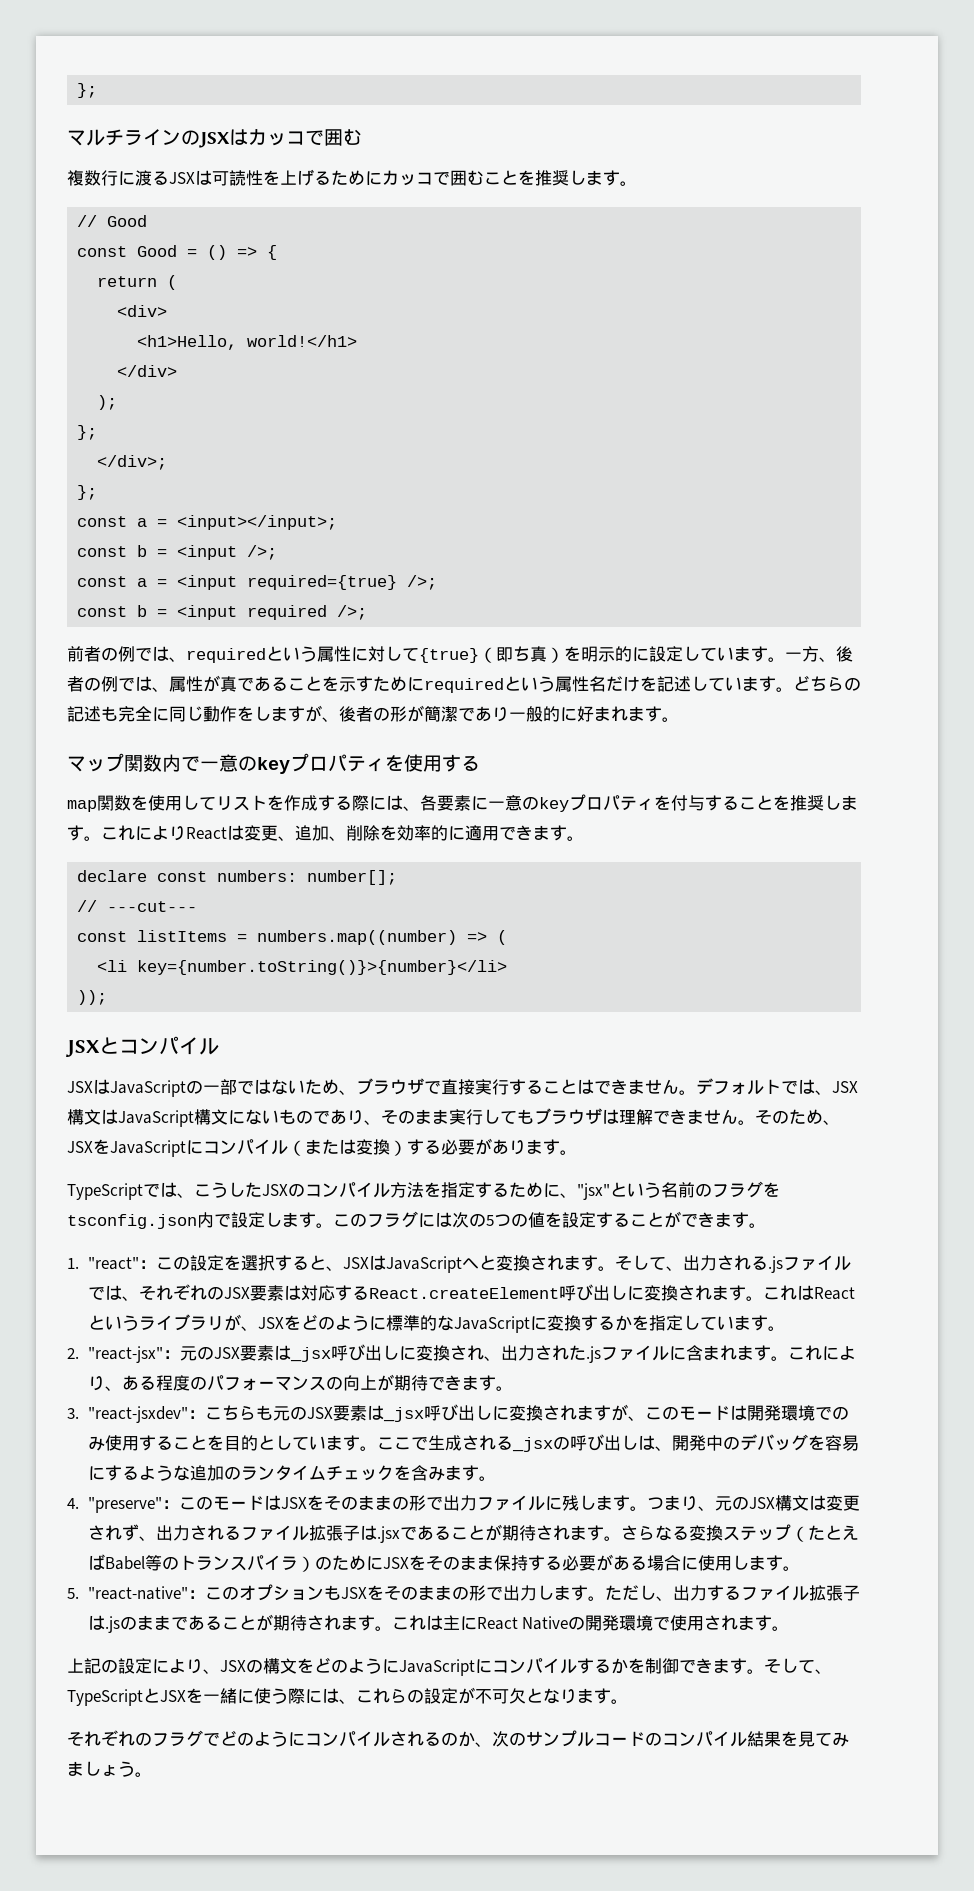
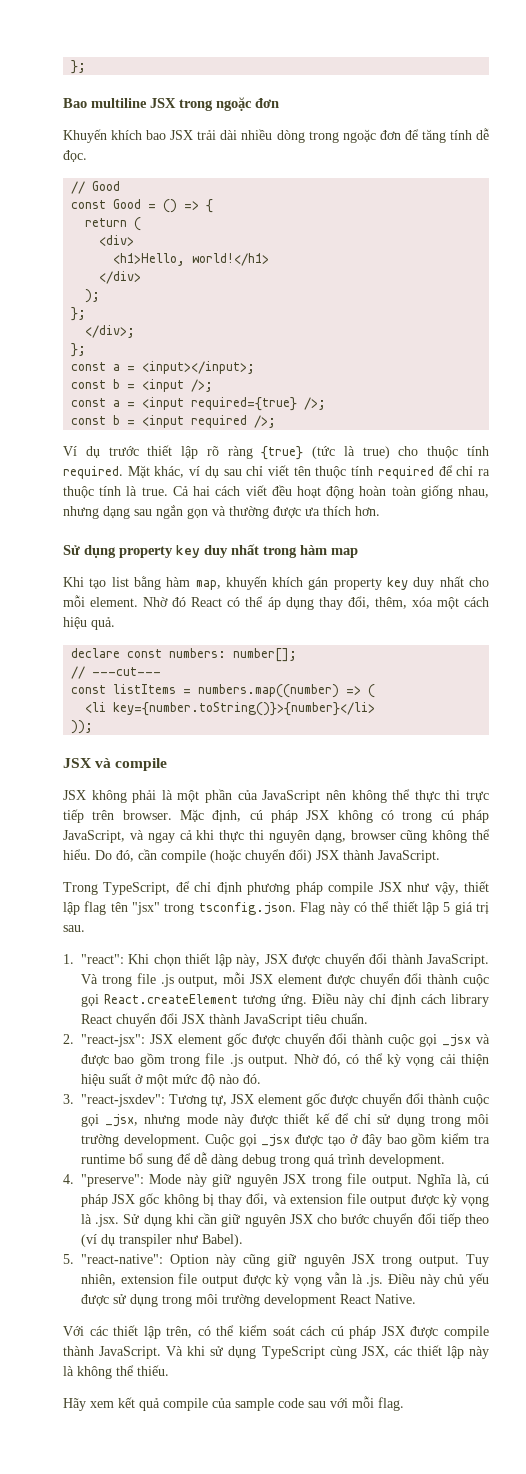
[77,83,98,98] [67,129,362,148] [67,169,637,186] }; // マルチラインのJSXはカッコで囲む // 複数行に渡るJSXは可読性を上げるためにカッコで囲むことを推奨します。 -> [71,60,87,74] [63,97,279,111] [63,128,489,143] [63,150,87,162] }; // Bao multiline JSX trong ngoặc đơn // Khuyến khích bao JSX trải dài nhiều dòng trong ngoặc đơn để tăng tính dễ đọc.
[67,646,853,663] [67,675,861,693] [67,705,679,722] [67,753,480,774] [67,794,858,812] [67,825,584,841] 前者の例では、requiredという属性に対して{true}（即ち真）を明示的に設定しています。一方、後者の例では、属性が真であることを示すためにrequiredという属性名だけを記述しています。どちらの記述も完全に同じ動作をしますが、後者の形が簡潔であり一般的に好まれます。 // マップ関数内で一意のkeyプロパティを使用する // map関数を使用してリストを作成する際には、各要素に一意のkeyプロパティを付与することを推奨します。これによりReactは変更、追加、削除を効率的に適用できます。 -> [63,445,490,460] [63,465,491,479] [63,485,490,499] [63,505,380,519] [63,544,358,558] [63,576,490,590] [63,595,489,610] [63,617,115,630] Ví dụ trước thiết lập rõ ràng {true} (tức là true) cho thuộc tính required. Mặt khác, ví dụ sau chỉ viết tên thuộc tính required để chỉ ra thuộc tính là true. Cả hai cách viết đều hoạt động hoàn toàn giống nhau, nhưng dạng sau ngắn gọn và thường được ưa thích hơn. // Sử dụng property key duy nhất trong hàm map // Khi tạo list bằng hàm map, khuyến khích gán property key duy nhất cho mỗi element. Nhờ đó React có thể áp dụng thay đổi, thêm, xóa một cách hiệu quả.
[99,1036,219,1055] [67,1078,858,1097] [67,1108,840,1127] [67,1138,577,1157] [67,1181,780,1200] [67,1211,766,1229] [67,1255,851,1273] [87,1284,855,1301] [87,1314,785,1333] [67,1344,856,1363] [87,1374,513,1391] [67,1404,849,1423] [87,1434,859,1452] [87,1465,496,1481] [67,1495,860,1513] [87,1524,859,1543] [87,1554,800,1572] [67,1584,860,1601] [87,1614,790,1633] [67,1657,832,1676] [67,1687,628,1706] [67,1730,849,1747] [67,1761,152,1777] とコンパイル // JSXはJavaScriptの一部ではないため、ブラウザで直接実行することはできません。デフォルトでは、JSX構文はJavaScript構文にないものであり、そのまま実行してもブラウザは理解できません。そのため、JSXをJavaScriptにコンパイル（または変換）する必要があります。 // TypeScriptでは、こうしたJSXのコンパイル方法を指定するために、"jsx"という名前のフラグをtsconfig.json内で設定します。このフラグには次の5つの値を設定することができます。 // 1. "react"：この設定を選択すると、JSXはJavaScriptへと変換されます。そして、出力される.jsファイルでは、それぞれのJSX要素は対応するReact.createElement呼び出しに変換されます。これはReactというライブラリが、JSXをどのように標準的なJavaScriptに変換するかを指定しています。 // 2. "react-jsx"：元のJSX要素は_jsx呼び出しに変換され、出力された.jsファイルに含まれます。これにより、ある程度のパフォーマンスの向上が期待できます。 // 3. "react-jsxdev"：こちらも元のJSX要素は_jsx呼び出しに変換されますが、このモードは開発環境でのみ使用することを目的としています。ここで生成される_jsxの呼び出しは、開発中のデバッグを容易にするような追加のランタイムチェックを含みます。 // 4. "preserve"：このモードはJSXをそのままの形で出力ファイルに残します。つまり、元のJSX構文は変更されず、出力されるファイル拡張子は.jsxであることが期待されます。さらなる変換ステップ（たとえばBabel等のトランスパイラ）のためにJSXをそのまま保持する必要がある場合に使用します。 // 5. "react-native"：このオプションもJSXをそのままの形で出力します。ただし、出力するファイル拡張子は.jsのままであることが期待されます。これは主にReact Nativeの開発環境で使用されます。 // 上記の設定により、JSXの構文をどのようにJavaScriptにコンパイルするかを制御できます。そして、TypeScriptとJSXを一緒に使う際には、これらの設定が不可欠となります。 // それぞれのフラグでどのようにコンパイルされるのか、次のサンプルコードのコンパイル結果を見てみましょう。 -> [95,758,168,771] [63,789,490,803] [63,809,489,823] [63,829,490,843] [63,849,440,863] [63,881,489,895] [63,901,489,915] [63,925,85,932] [63,953,489,967] [81,972,489,987] [81,993,489,1007] [81,1013,368,1027] [63,1033,491,1047] [81,1053,489,1067] [81,1073,261,1086] [63,1093,489,1107] [81,1113,489,1127] [81,1133,490,1147] [81,1152,445,1167] [63,1173,489,1187] [81,1193,489,1207] [81,1213,490,1227] [81,1234,243,1247] [63,1254,489,1267] [81,1272,489,1287] [81,1294,416,1307] [63,1325,489,1339] [63,1345,489,1359] [63,1365,169,1379] [63,1396,404,1411] và compile // JSX không phải là một phần của JavaScript nên không thể thực thi trực tiếp trên browser. Mặc định, cú pháp JSX không có trong cú pháp JavaScript, và ngay cả khi thực thi nguyên dạng, browser cũng không thể hiểu. Do đó, cần compile (hoặc chuyển đổi) JSX thành JavaScript. // Trong TypeScript, để chỉ định phương pháp compile JSX như vậy, thiết lập flag tên "jsx" trong tsconfig.json. Flag này có thể thiết lập 5 giá trị sau. // 1. "react": Khi chọn thiết lập này, JSX được chuyển đổi thành JavaScript. Và trong file .js output, mỗi JSX element được chuyển đổi thành cuộc gọi React.createElement tương ứng. Điều này chỉ định cách library React chuyển đổi JSX thành JavaScript tiêu chuẩn. // 2. "react-jsx": JSX element gốc được chuyển đổi thành cuộc gọi _jsx và được bao gồm trong file .js output. Nhờ đó, có thể kỳ vọng cải thiện hiệu suất ở một mức độ nào đó. // 3. "react-jsxdev": Tương tự, JSX element gốc được chuyển đổi thành cuộc gọi _jsx, nhưng mode này được thiết kế để chỉ sử dụng trong môi trường development. Cuộc gọi _jsx được tạo ở đây bao gồm kiểm tra runtime bổ sung để dễ dàng debug trong quá trình development. // 4. "preserve": Mode này giữ nguyên JSX trong file output. Nghĩa là, cú pháp JSX gốc không bị thay đổi, và extension file output được kỳ vọng là .jsx. Sử dụng khi cần giữ nguyên JSX cho bước chuyển đổi tiếp theo (ví dụ transpiler như Babel). // 5. "react-native": Option này cũng giữ nguyên JSX trong output. Tuy nhiên, extension file output được kỳ vọng vẫn là .js. Điều này chủ yếu được sử dụng trong môi trường development React Native. // Với các thiết lập trên, có thể kiểm soát cách cú pháp JSX được compile thành JavaScript. Và khi sử dụng TypeScript cùng JSX, các thiết lập này là không thể thiếu. // Hãy xem kết quả compile của sample code sau với mỗi flag.

